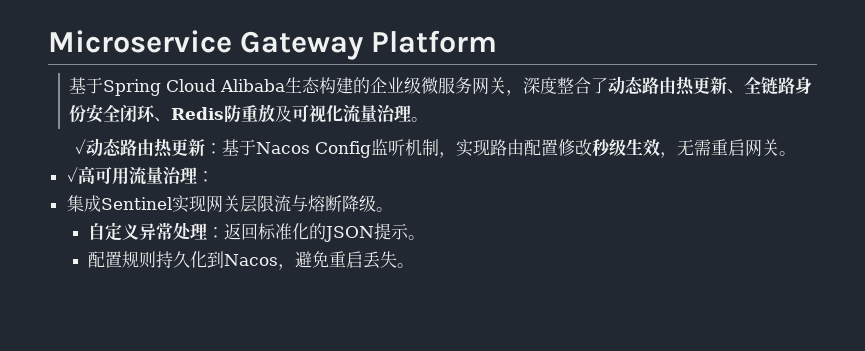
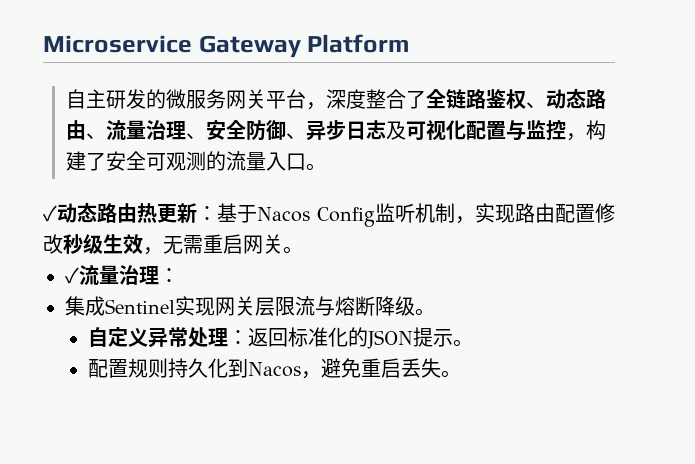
[69,77,422,96] 基于Spring Cloud Alibaba生态构建的企业级 -> [65,89,166,109] 自主研发的
(507, 85) none -> [265,89,306,109] 平台
[608,76,813,96] [69,104,412,123] 动态路由热更新、全链路身份安全闭环、Redis防重放及可视化流量治理 -> [425,88,606,109] [65,120,606,141] [65,151,306,171] 全链路鉴权、动态路由、流量治理、安全防御、异步日志及可视化配置与监控，构建了安全可观测的流量入口
[77,166,129,185] 高可用 -> (79, 275) none

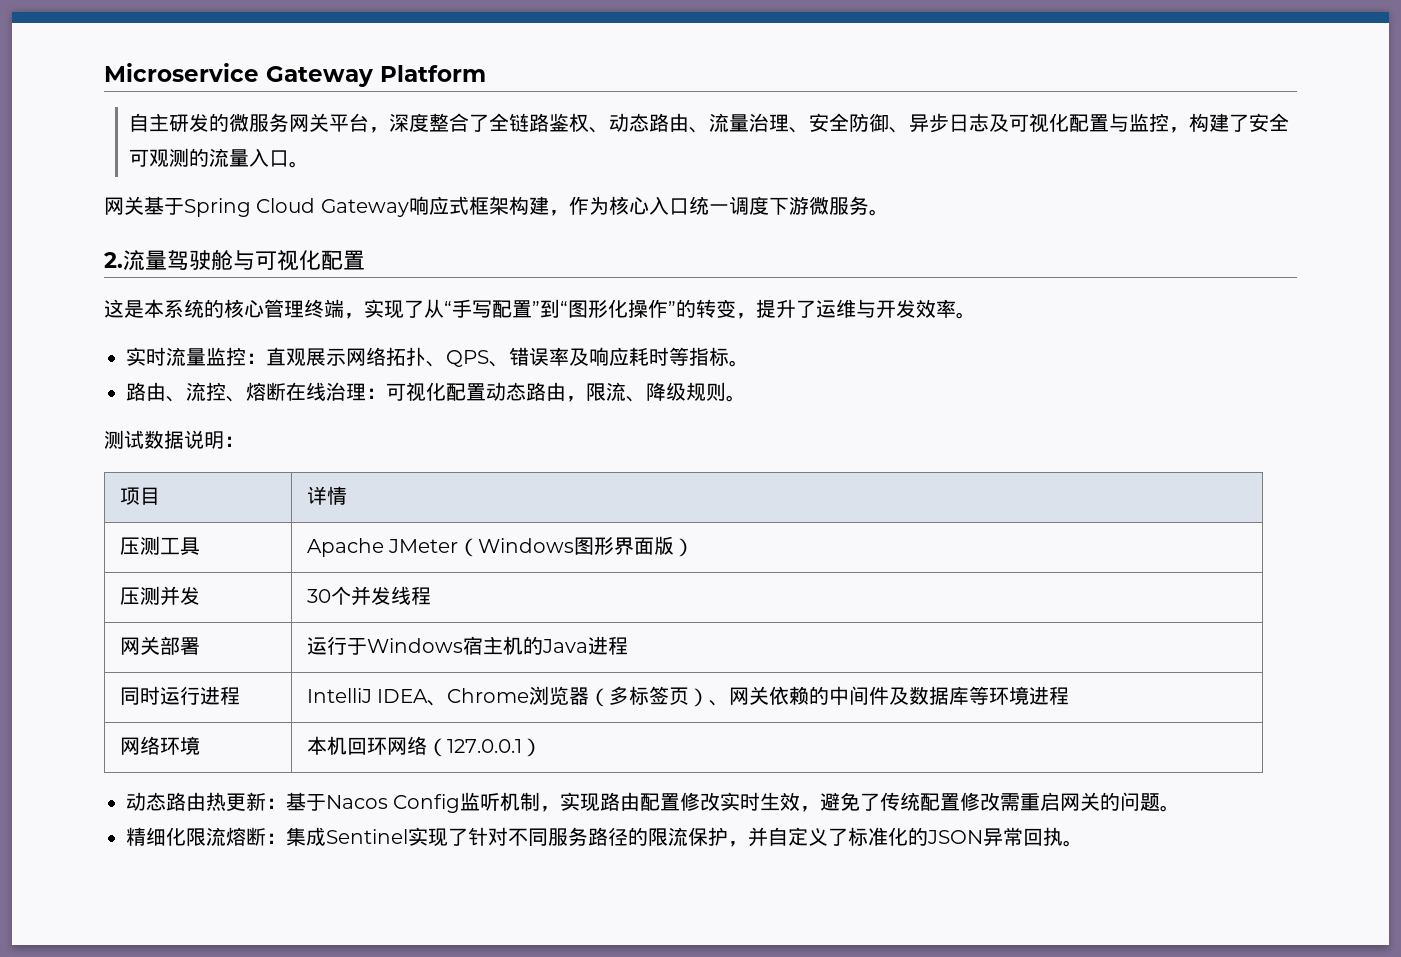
[43,205,57,222] ✓ -> [104,196,889,217] [104,250,365,271] [104,299,976,319] [126,347,749,367] [126,382,746,402] [104,430,244,449] [119,487,160,505] [306,486,347,505] [119,536,200,555] [306,536,695,557] [119,586,200,606] [306,586,431,606] [119,636,200,655] [306,636,628,655] [119,686,240,705] [306,686,1070,707] [119,736,200,755] [306,736,542,757] 网关基于Spring Cloud Gateway响应式框架构建，作为核心入口统一调度下游微服务。 // 2.流量驾驶舱与可视化配置 // 这是本系统的核心管理终端，实现了从“手写配置”到“图形化操作”的转变，提升了运维与开发效率。 // 实时流量监控：直观展示网络拓扑、QPS、错误率及响应耗时等指标。 // 路由、流控、熔断在线治理：可视化配置动态路由，限流、降级规则。 // 测试数据说明： // 项目 | 详情 // 压测工具 | Apache JMeter（Windows图形界面版） // 压测并发 | 30个并发线程 // 网关部署 | 运行于Windows宿主机的Java进程 // 同时运行进程 | IntelliJ IDEA、Chrome浏览器（多标签页）、网关依赖的中间件及数据库等环境进程 // 网络环境 | 本机回环网络（127.0.0.1） //
[63,234,183,255] 秒级生效，无 -> [720,792,1001,812] 实时生效，避免了传统配置修改
[283,246,303,254] [65,265,179,286] 。 // ✓流量治理： // -> [1100,792,1181,812] [126,827,286,846] 的问题。 // 精细化限流熔断：
[215,296,435,316] [87,327,288,348] 网关层限流与熔断降级。 // 自定义异常处理：返回 -> [448,827,848,847] 了针对不同服务路径的限流保护，并自定义了
[412,327,473,347] [87,358,461,379] 提示。 // 配置规则持久化到Nacos，避免重启丢失。 -> [983,827,1083,847] 异常回执。

